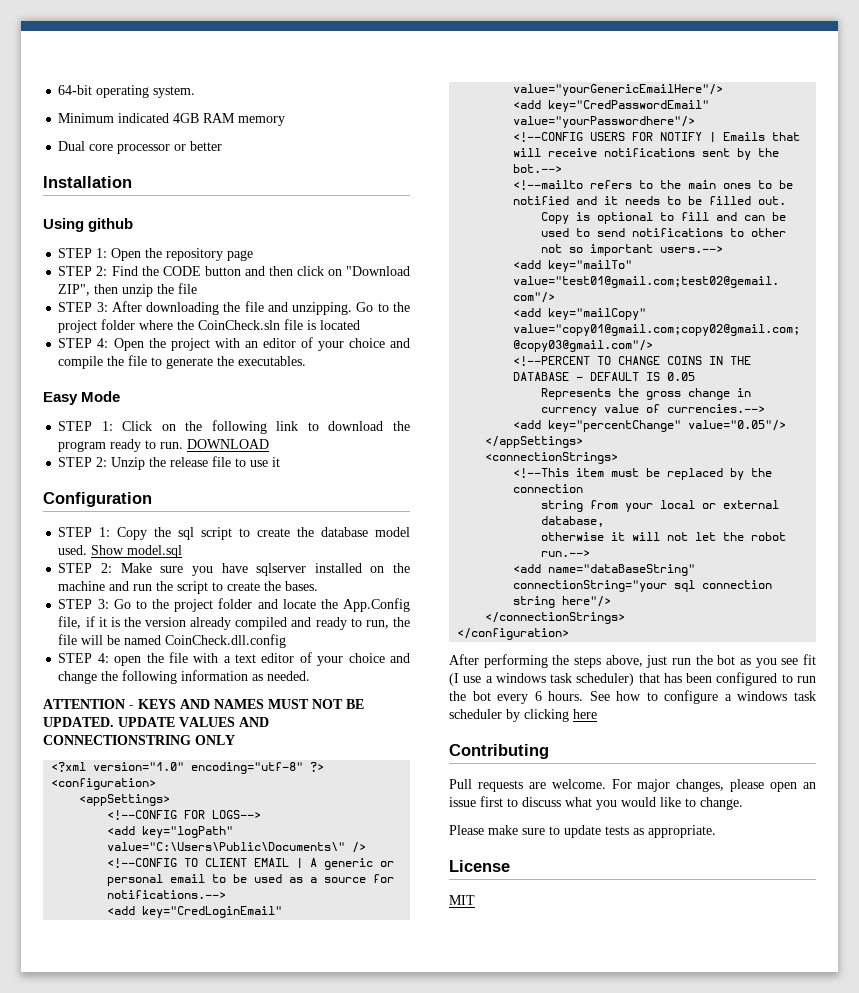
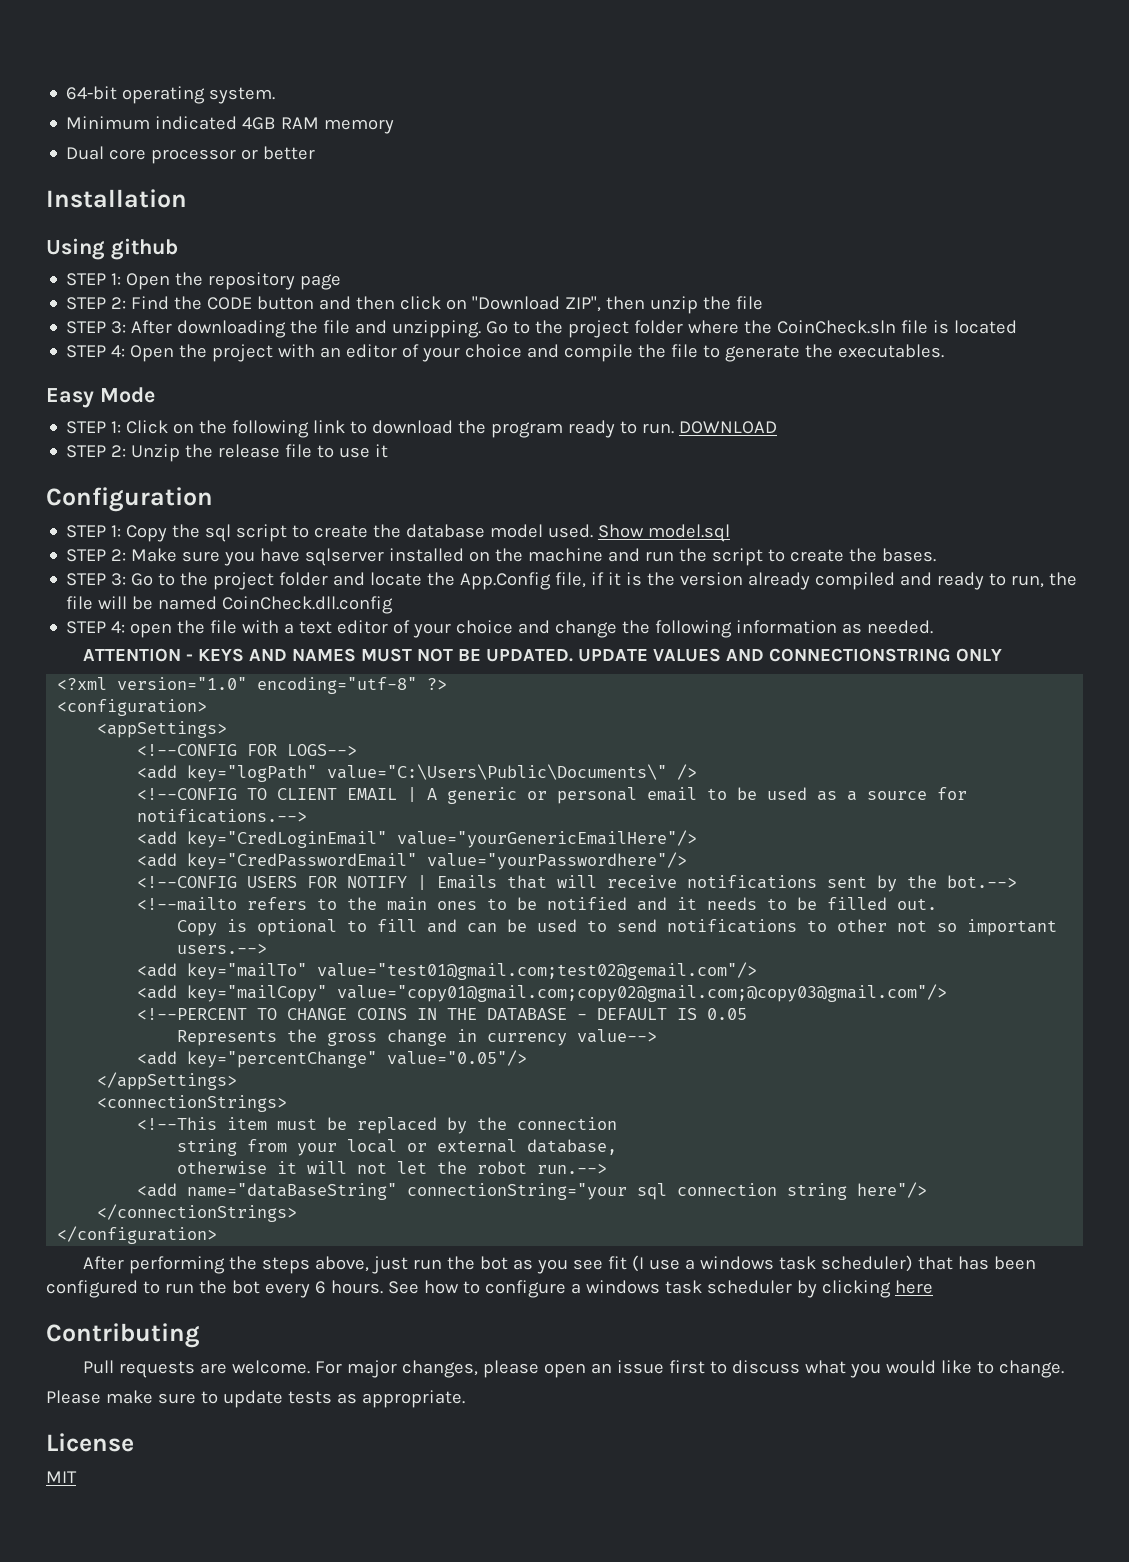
[604,404,766,413] value of currencies.--> -> [577,1029,658,1043] value-->

